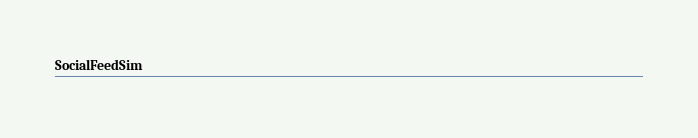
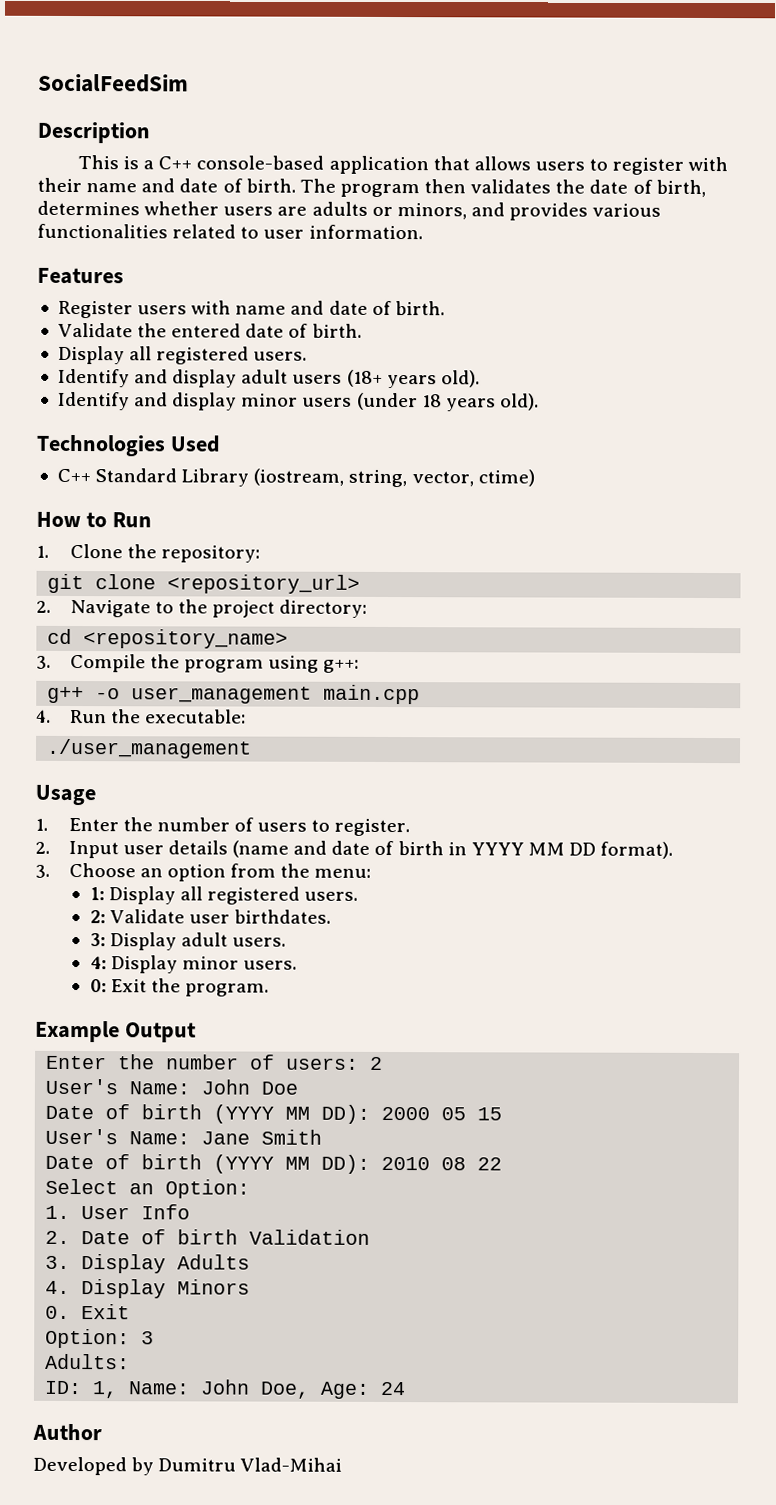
(143, 64) none -> [37,121,150,144] [77,155,729,175] [37,177,706,198] [37,200,662,221] [37,223,423,240] [37,267,124,285] [57,300,445,319] [57,322,362,338] [57,345,308,365] [57,368,480,389] [57,391,539,412] [36,434,220,457] [56,468,535,488] [36,511,152,528] [36,543,260,563] [47,573,361,594] [36,599,368,618] [47,628,289,649] [36,653,360,673] [47,684,421,705] [36,709,246,724] [46,738,253,759] [35,784,96,806] [35,817,411,837] [35,840,674,859] [35,862,372,882] [89,886,359,905] [89,909,331,924] [89,932,286,951] [89,955,297,974] [89,978,269,997] [35,1020,197,1043] [46,1054,384,1070] [45,1078,299,1095] [45,1104,503,1124] [45,1128,323,1145] [45,1154,503,1174] [45,1178,251,1199] [45,1204,191,1220] [45,1229,371,1245] [45,1254,251,1274] [45,1279,251,1299] [45,1304,131,1320] [45,1328,155,1349] [45,1353,131,1370] [44,1379,407,1399] [32,1423,102,1441] [33,1456,343,1476] // Description // This is a C++ console-based application that allows users to register with their name and date of birth. The program then validates the date of birth, determines whether users are adults or minors, and provides various functionalities related to user information. // Features // Register users with name and date of birth. // Validate the entered date of birth. // Display all registered users. // Identify and display adult users (18+ years old). // Identify and display minor users (under 18 years old). // Technologies Used // C++ Standard Library (iostream, string, vector, ctime) // How to Run // 1. Clone the repository: // git clone <repository_url> // 2. Navigate to the project directory: // cd <repository_name> // 3. Compile the program using g++: // g++ -o user_management main.cpp // 4. Run the executable: // ./user_management // Usage // 1. Enter the number of users to register. // 2. Input user details (name and date of birth in YYYY MM DD format). // 3. Choose an option from the menu: // 1: Display all registered users. // 2: Validate user birthdates. // 3: Display adult users. // 4: Display minor users. // 0: Exit the program. // Example Output // Enter the number of users: 2 // User's Name: John Doe // Date of birth (YYYY MM DD): 2000 05 15 // User's Name: Jane Smith // Date of birth (YYYY MM DD): 2010 08 22 // Select an Option: // 1. User Info // 2. Date of birth Validation // 3. Display Adults // 4. Display Minors // 0. Exit // Option: 3 // Adults: // ID: 1, Name: John Doe, Age: 24 // Author // Developed by Dumitru Vlad-Mihai

